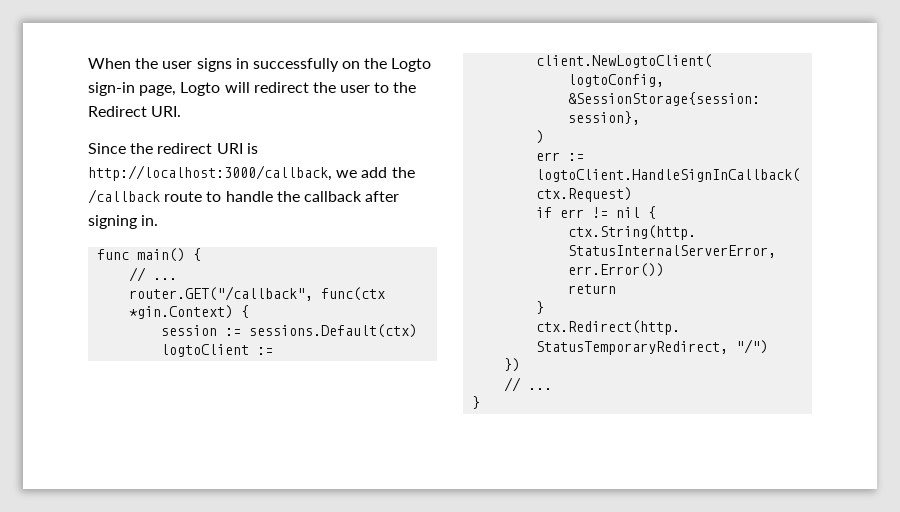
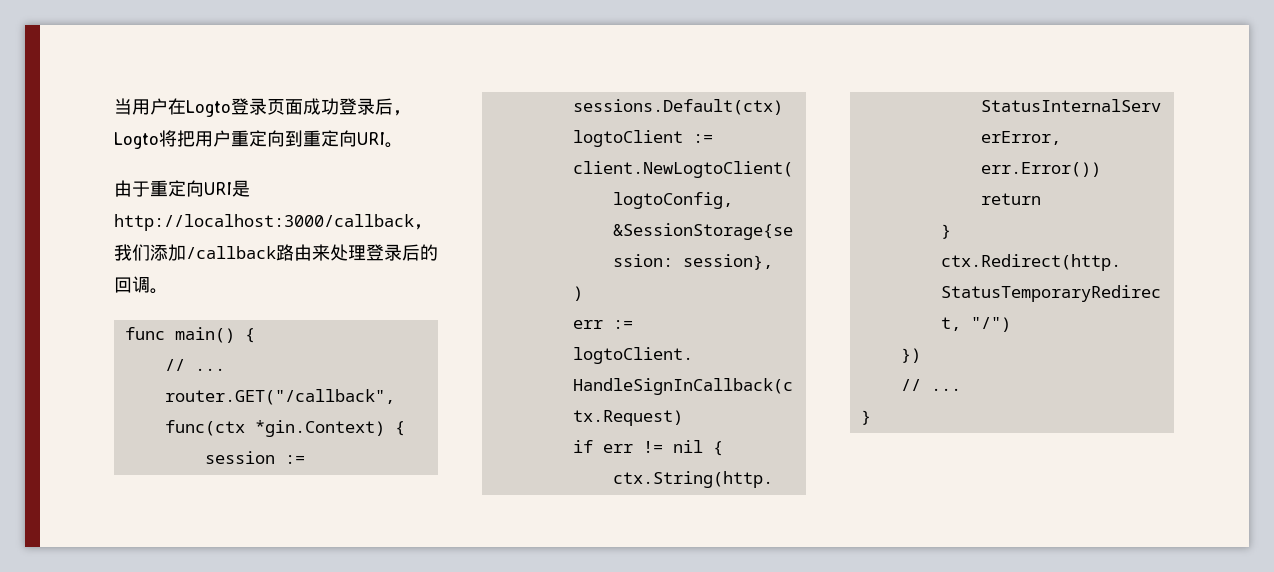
[88,58,432,72] [88,82,417,96] [88,106,182,117] [88,143,258,154] [88,165,415,181] [88,189,400,204] [88,215,159,229] When the user signs in successfully on the Logto sign-in page, Logto will redirect the user to the Redirect URI. // Since the redirect URI is http://localhost:3000/callback, we add the /callback route to handle the callback after signing in. -> [114,98,411,117] [114,130,403,149] [114,180,250,197] [114,214,432,231] [114,244,438,261] [114,276,168,294] 当用户在Logto登录页面成功登录后，Logto将把用户重定向到重定向URI。 // 由于重定向URI是http://localhost:3000/callback，我们添加/callback路由来处理登录后的回调。

